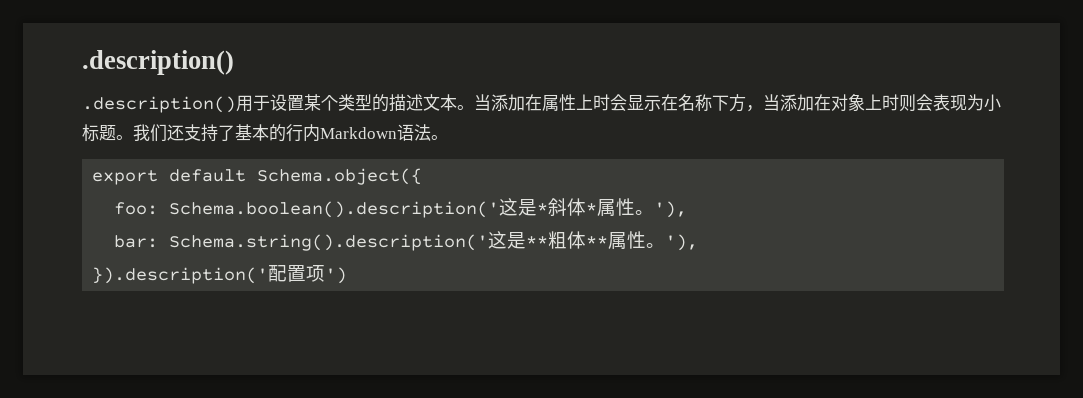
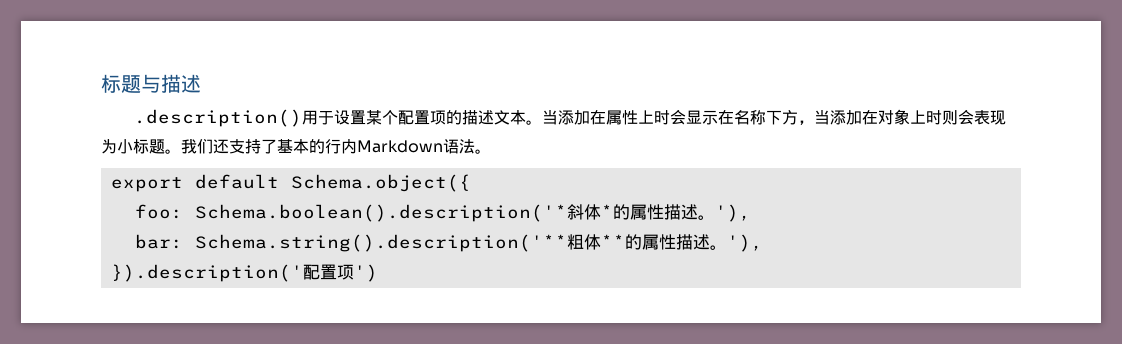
[82,50,234,75] .description() -> [101,74,201,93] 标题与描述
[338,94,372,111] 类型 -> [397,110,446,125] 配置项
[169,198,688,218] [114,231,647,251] Schema.boolean().description('这是*斜体*属性。'), // bar: Schema.string().description('这是**粗体**属性 -> [194,204,751,222] [134,234,710,252] Schema.boolean().description('*斜体*的属性描述。'), // bar: Schema.string().description('**粗体**的属性描述

